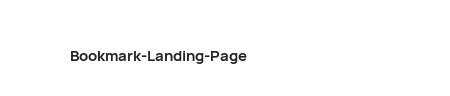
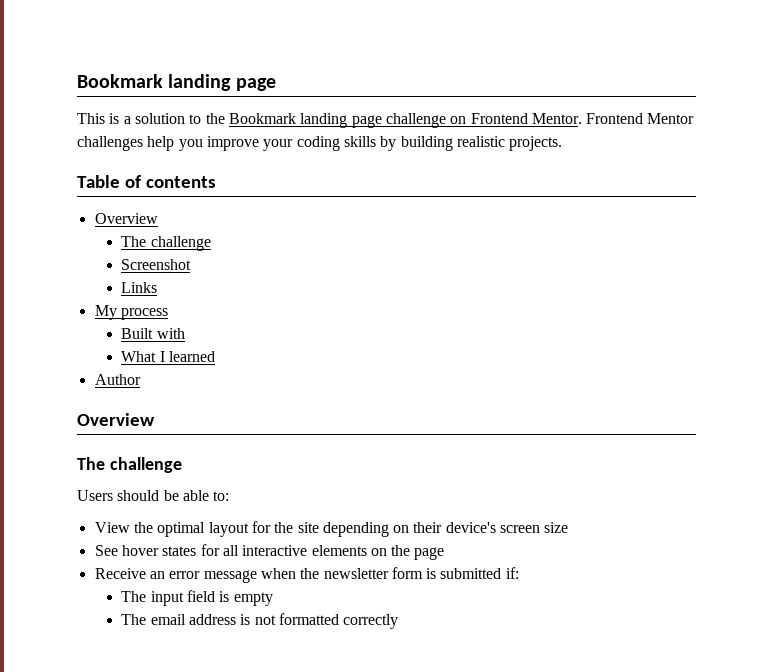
[70,51,247,64] Bookmark-Landing-Page -> [77,74,276,91] [77,113,695,128] [77,136,563,151] [77,175,216,188] [94,213,158,224] [121,236,211,251] [121,259,192,270] [121,282,158,293] [94,305,168,320] [121,328,185,339] [121,351,216,362] [94,374,141,385] [77,413,155,426] [77,457,182,473] [77,490,230,501] [94,521,569,537] [94,544,445,560] [94,567,519,583] [121,590,273,606] [121,613,399,629] Bookmark landing page // This is a solution to the Bookmark landing page challenge on Frontend Mentor. Frontend Mentor challenges help you improve your coding skills by building realistic projects. // Table of contents // Overview // The challenge // Screenshot // Links // My process // Built with // What I learned // Author // Overview // The challenge // Users should be able to: // View the optimal layout for the site depending on their device's screen size // See hover states for all interactive elements on the page // Receive an error message when the newsletter form is submitted if: // The input field is empty // The email address is not formatted correctly

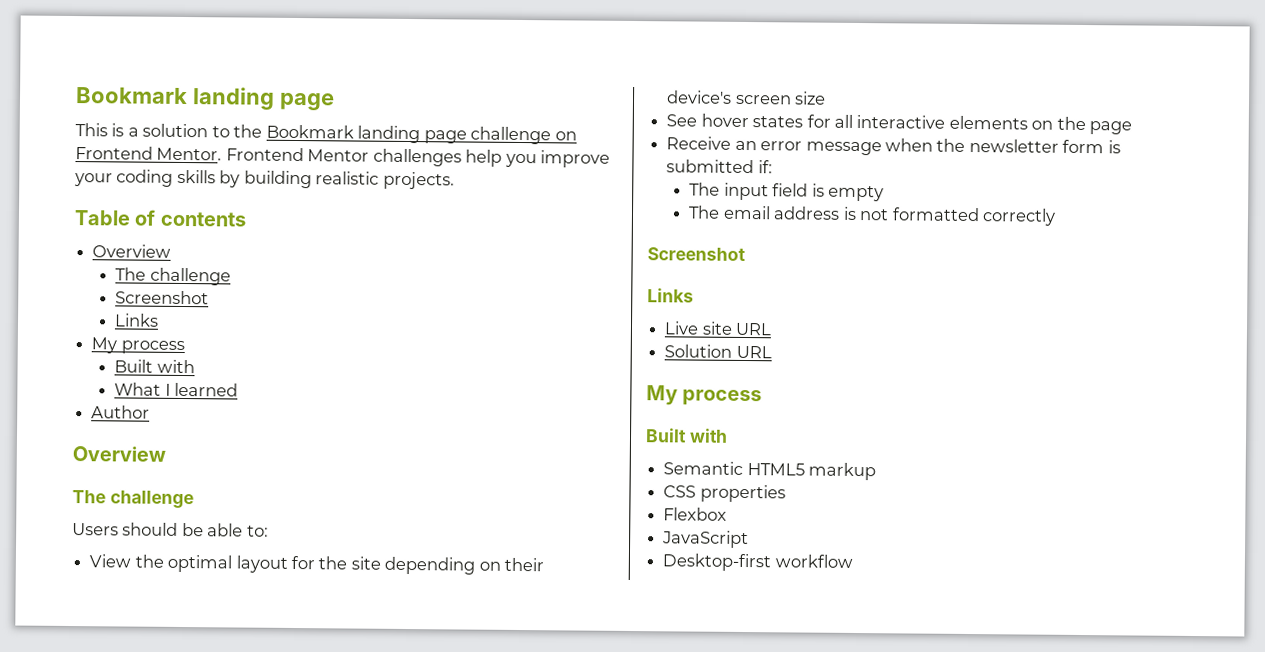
(399, 621) none -> [647,247,746,262] [647,288,694,303] [664,321,773,336] [664,344,772,359] [646,385,763,406] [645,428,728,443] [663,461,877,481] [663,484,786,503] [663,507,728,521] [662,530,750,549] [662,553,853,572] // Screenshot // Links // Live site URL // Solution URL // My process // Built with // Semantic HTML5 markup // CSS properties // Flexbox // JavaScript // Desktop-first workflow

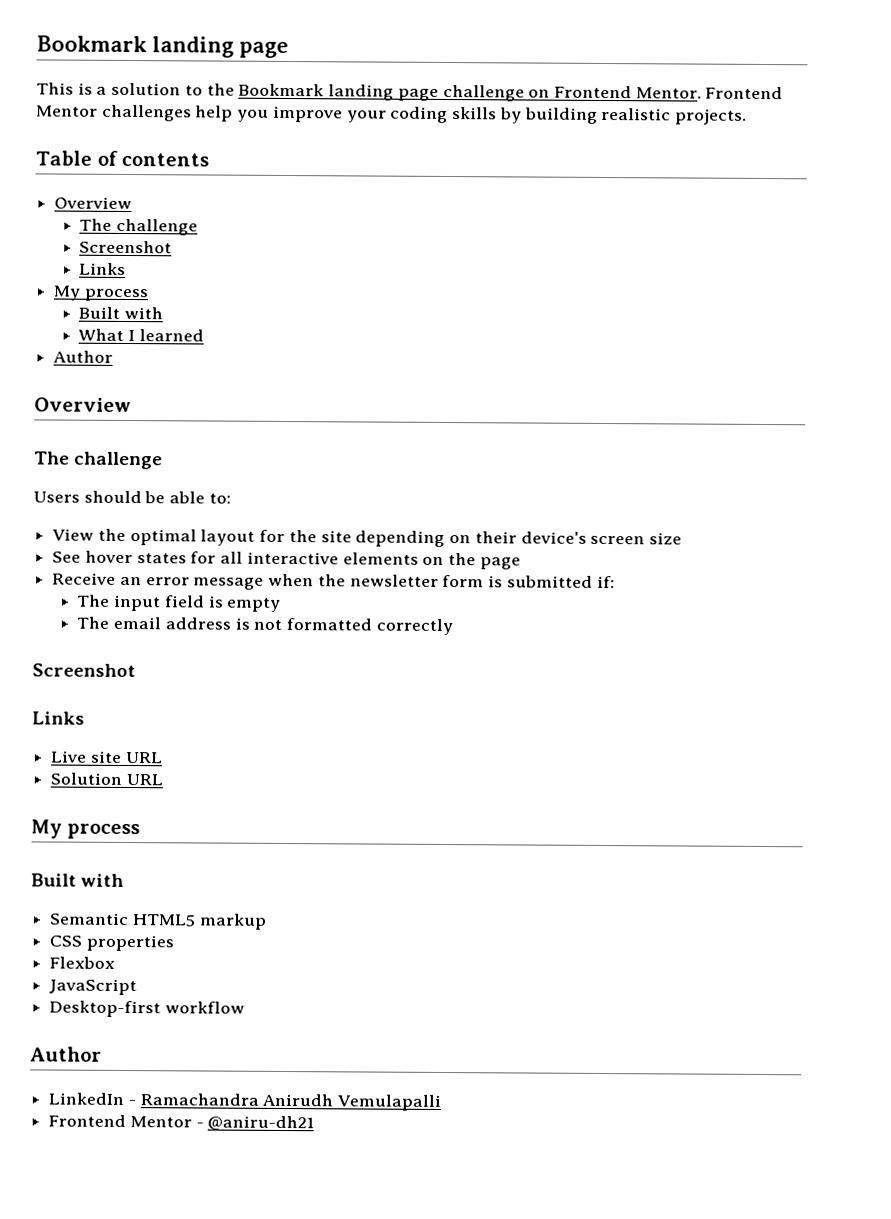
(853, 561) none -> [30,1046,102,1062] [48,1092,442,1111] [48,1114,315,1131] // Author // LinkedIn - Ramachandra Anirudh Vemulapalli // Frontend Mentor - @aniru-dh21

